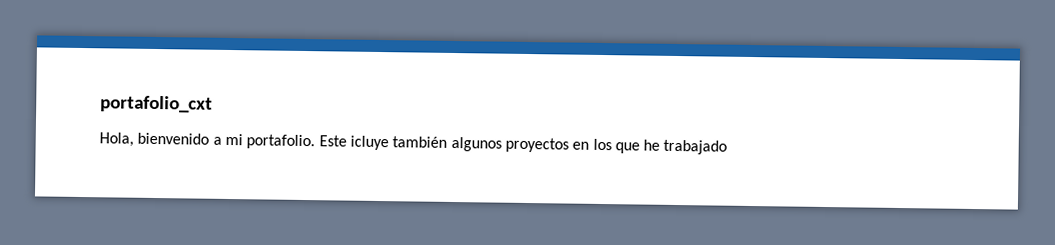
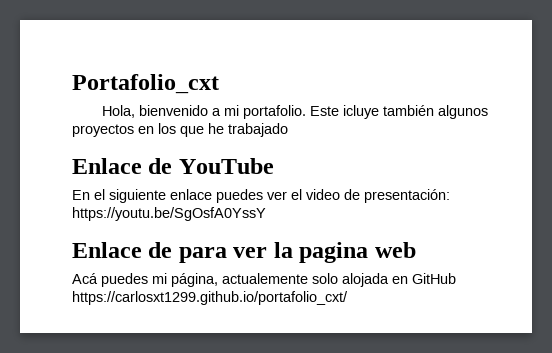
[100,95,213,113] portafolio_cxt -> [72,74,219,94] Portafolio_cxt
(728, 147) none -> [72,158,274,174] [72,189,450,203] [72,207,266,221] [72,242,416,263] [72,273,456,287] [72,291,348,305] // Enlace de YouTube // En el siguiente enlace puedes ver el video de presentación: https://youtu.be/SgOsfA0YssY // Enlace de para ver la pagina web // Acá puedes mi página, actualemente solo alojada en GitHub https://carlosxt1299.github.io/portafolio_cxt/

